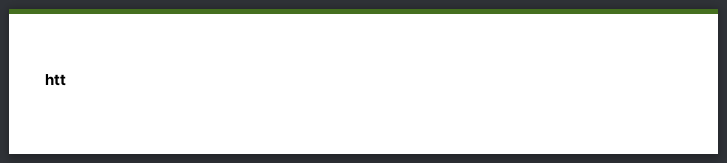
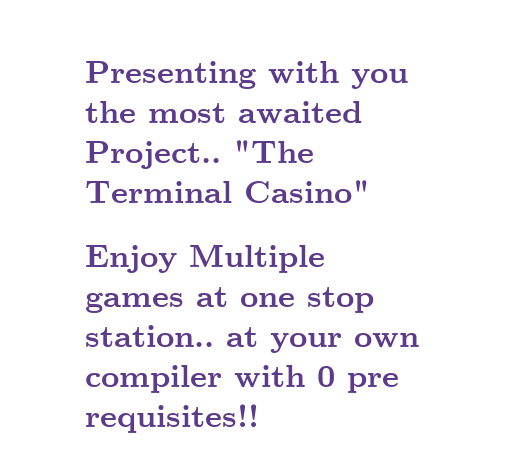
[45,74,66,86] htt -> [85,61,408,89] [85,101,362,124] [85,140,314,169] [85,180,370,203] [85,244,325,273] [85,287,374,313] [85,325,419,353] [85,365,399,393] [85,404,259,433] Presenting with you the most awaited Project.. "The Terminal Casino" // Enjoy Multiple games at one stop station.. at your own compiler with 0 pre requisites!!

